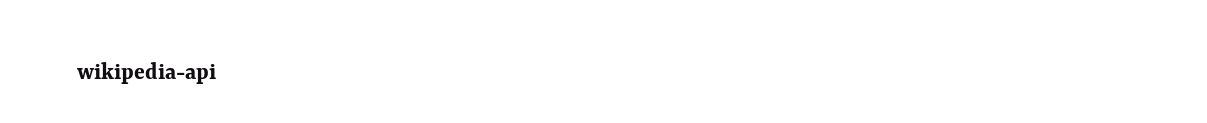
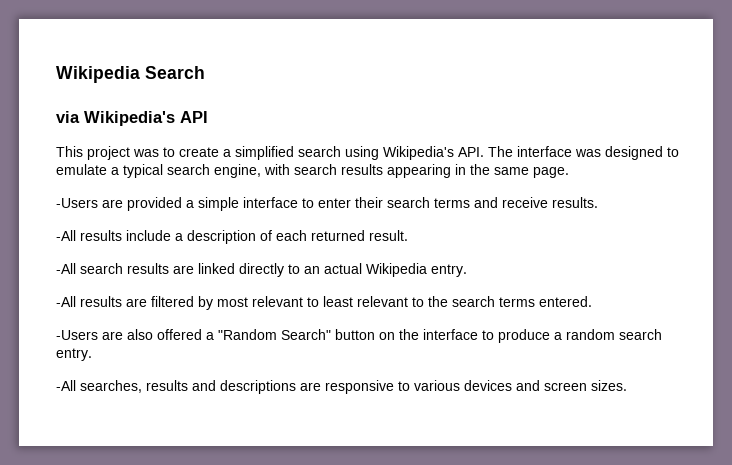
[77,62,216,84] wikipedia-api -> [56,66,205,83] [56,111,208,126] [56,146,679,160] [56,164,569,178] [56,197,598,211] [56,230,408,244] [56,263,467,277] [56,296,592,310] [56,329,662,343] [56,348,92,361] [56,380,627,394] Wikipedia Search // via Wikipedia's API // This project was to create a simplified search using Wikipedia's API. The interface was designed to emulate a typical search engine, with search results appearing in the same page. // -Users are provided a simple interface to enter their search terms and receive results. // -All results include a description of each returned result. // -All search results are linked directly to an actual Wikipedia entry. // -All results are filtered by most relevant to least relevant to the search terms entered. // -Users are also offered a "Random Search" button on the interface to produce a random search entry. // -All searches, results and descriptions are responsive to various devices and screen sizes.

